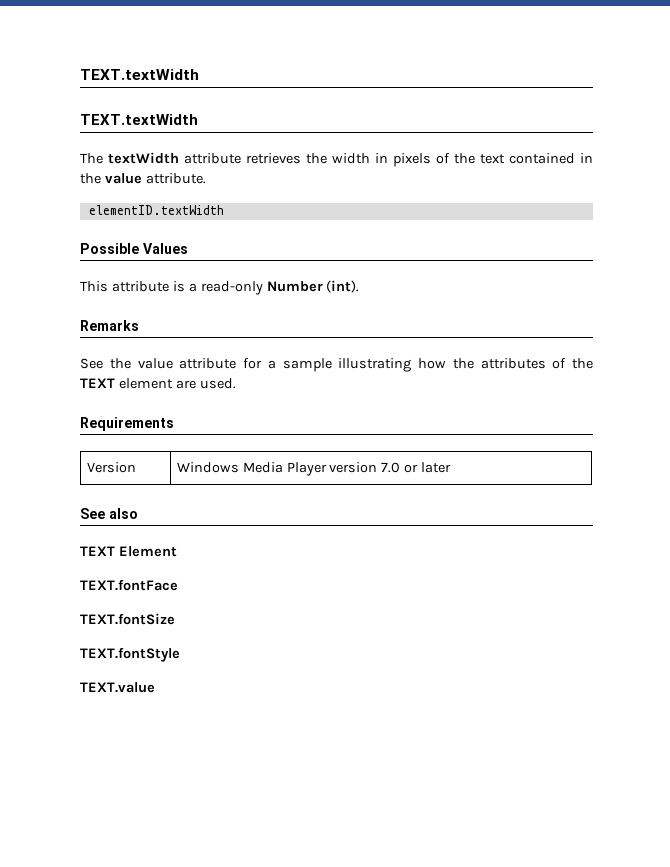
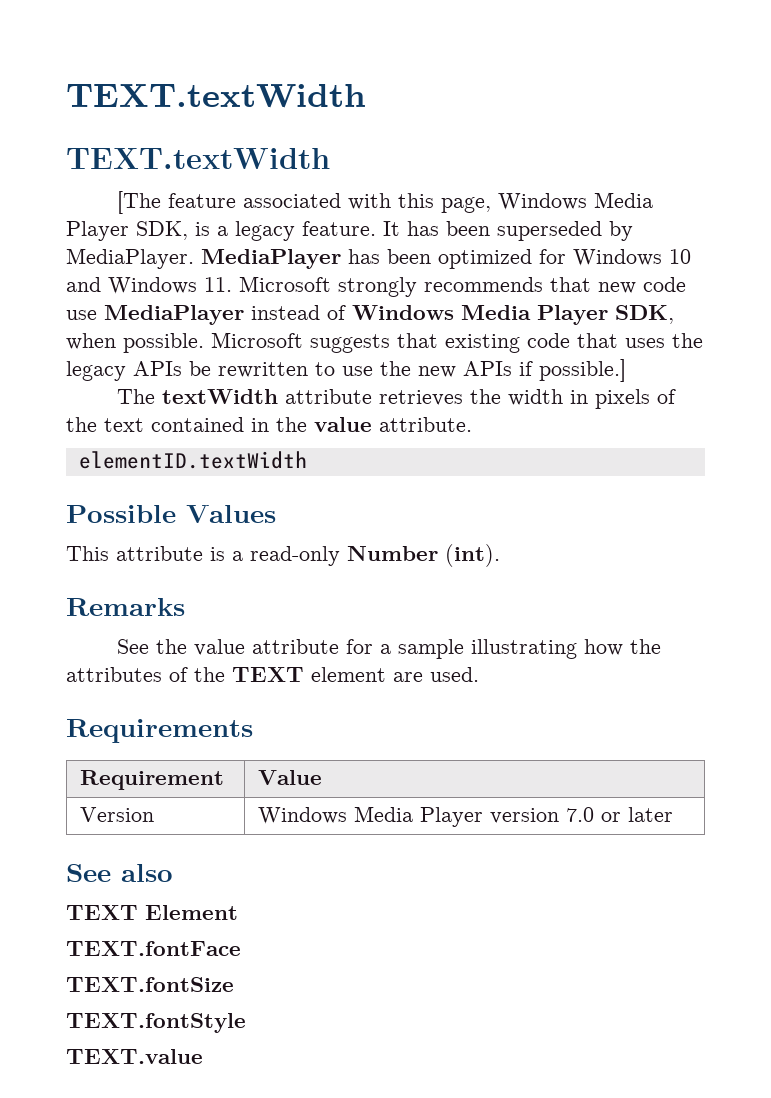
(198, 119) none -> [117,191,654,214] [66,221,633,241] [66,248,691,269] [66,276,686,297] [66,305,674,325] [66,332,703,353] [66,359,626,382] // [The feature associated with this page, Windows Media Player SDK, is a legacy feature. It has been superseded by MediaPlayer. MediaPlayer has been optimized for Windows 10 and Windows 11. Microsoft strongly recommends that new code use MediaPlayer instead of Windows Media Player SDK, when possible. Microsoft suggests that existing code that uses the legacy APIs be rewritten to use the new APIs if possible.]
(174, 424) none -> [80,770,225,790] [258,770,323,785] // Requirement | Value

